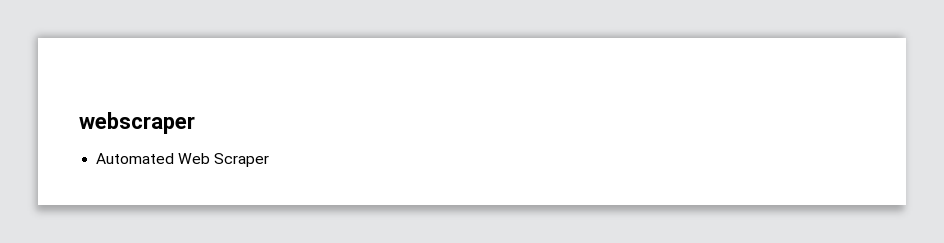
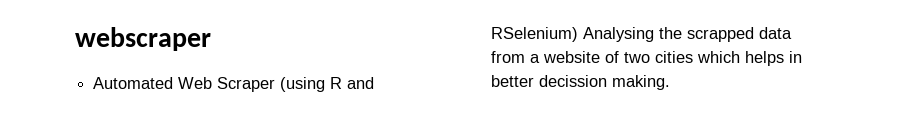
(270, 160) none -> [280,77,375,92] [491,27,793,42] [491,51,803,66] [491,75,671,90] (using R and RSelenium) Analysing the scrapped data from a website of two cities which helps in better decission making.

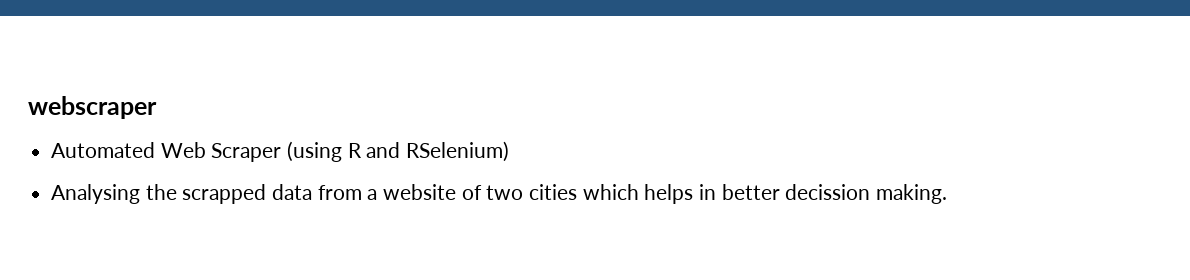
(579, 34) none -> (510, 151) //

